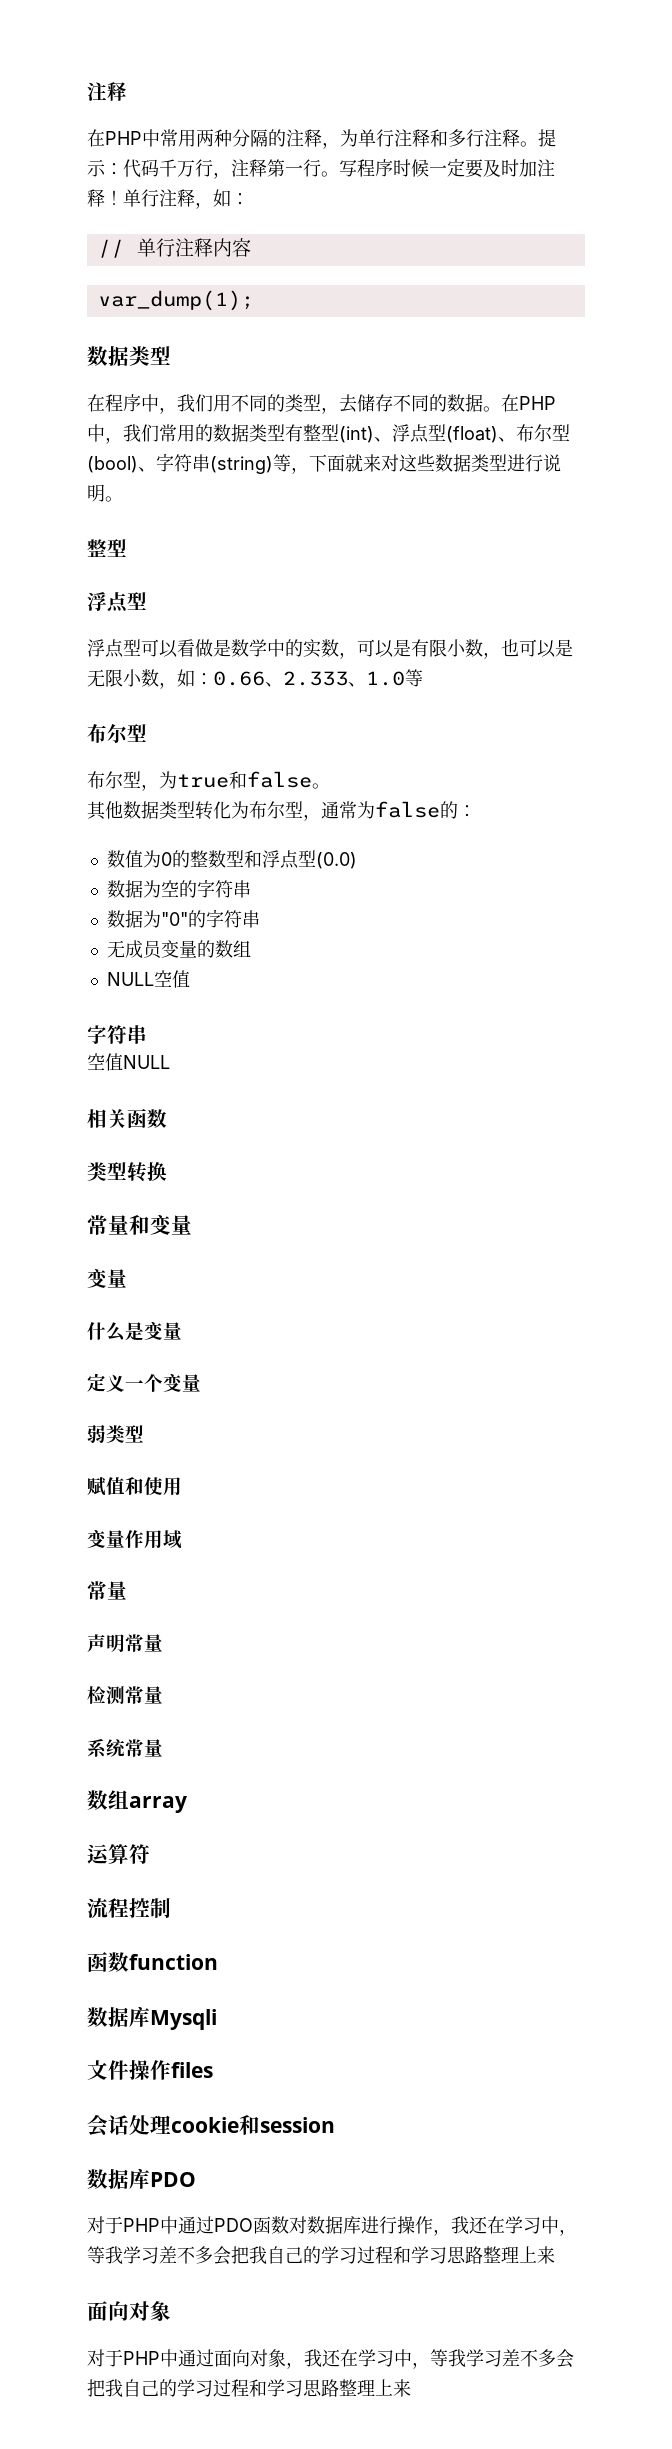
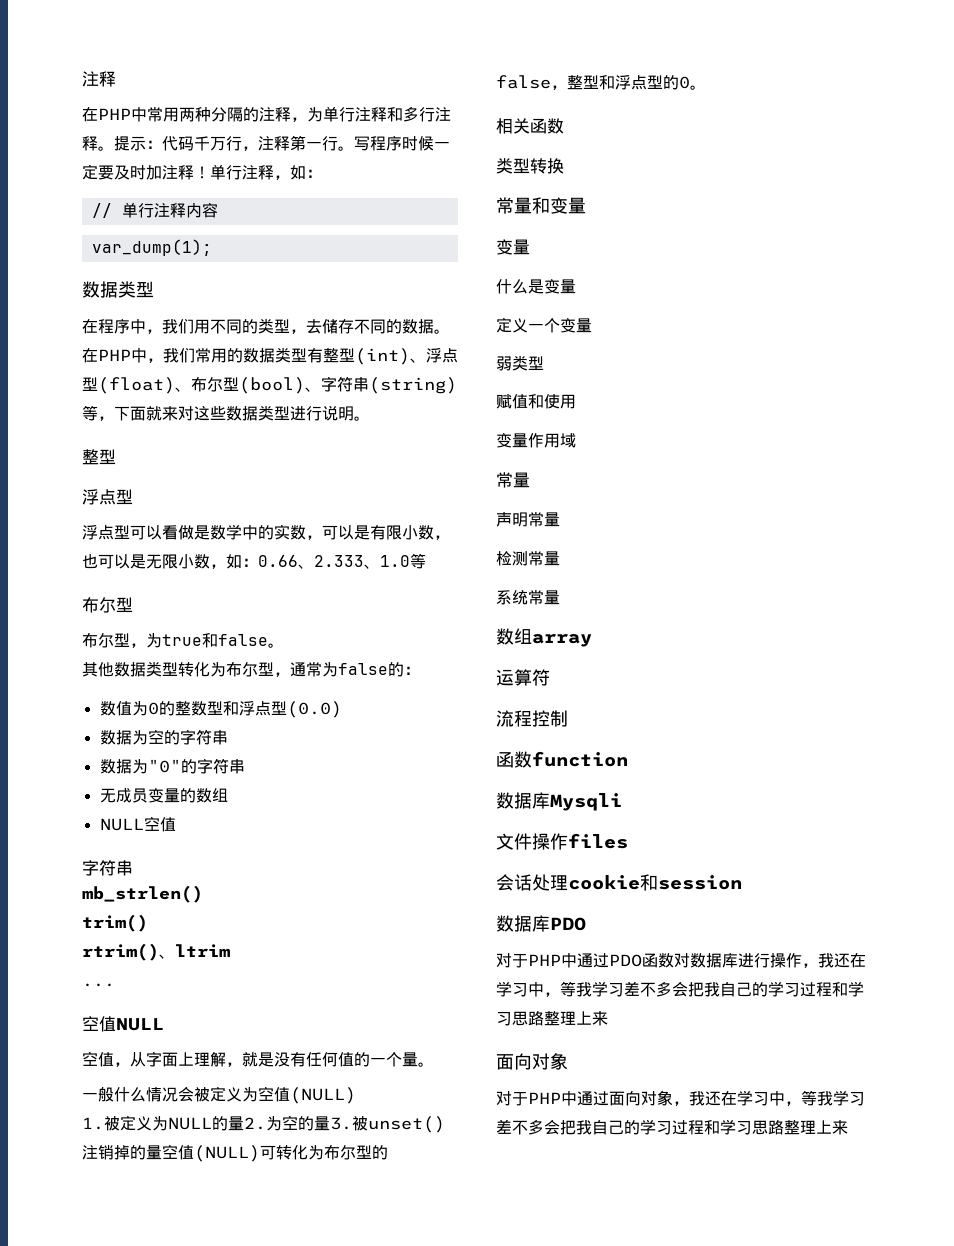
[87,1053,170,1071] 空值NULL -> [82,885,203,903] [82,914,148,932] [82,943,230,961] [82,983,115,987] [82,1016,164,1032] [82,1051,434,1067] [82,1086,356,1104] [82,1115,445,1133] [82,1144,388,1162] [496,75,706,90] mb_strlen() // trim() // rtrim()、ltrim // ... // 空值NULL // 空值，从字面上理解，就是没有任何值的一个量。 // 一般什么情况会被定义为空值(NULL) // 1.被定义为NULL的量2.为空的量3.被unset()注销掉的量空值(NULL)可转化为布尔型的false，整型和浮点型的0。

